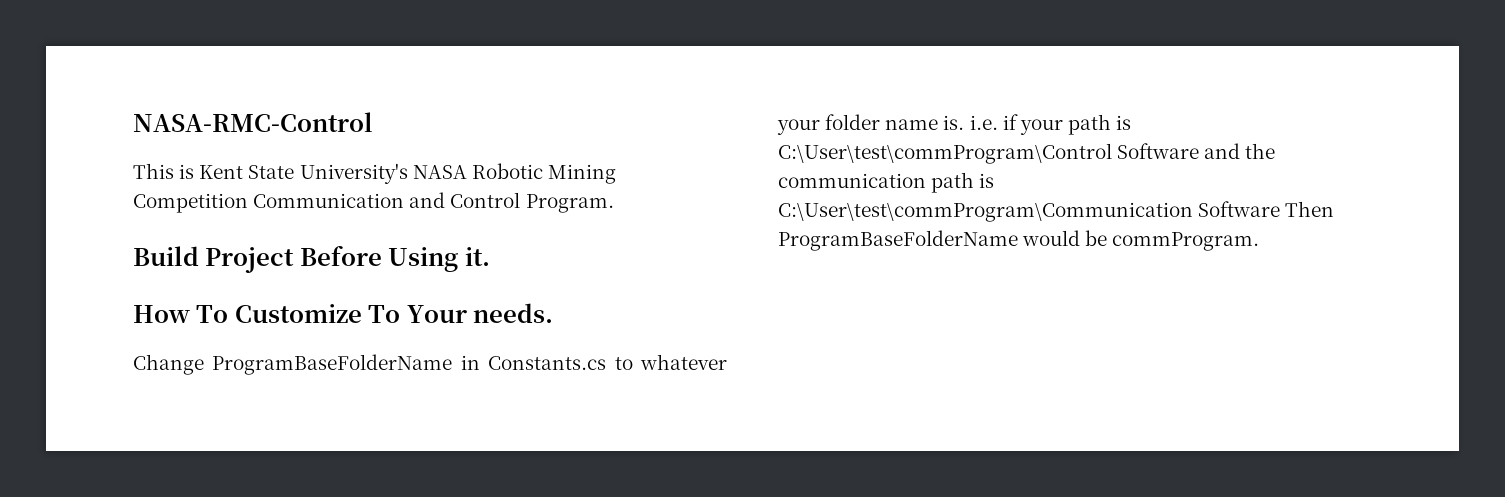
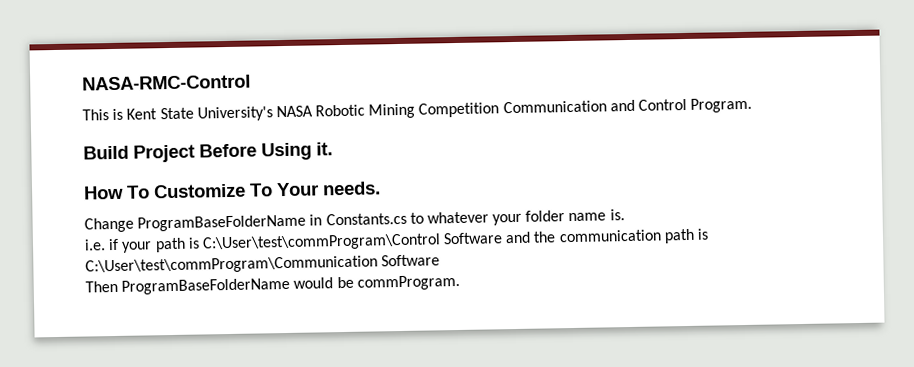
(965, 122) none -> (625, 215) //
(1281, 209) none -> (441, 260) //

